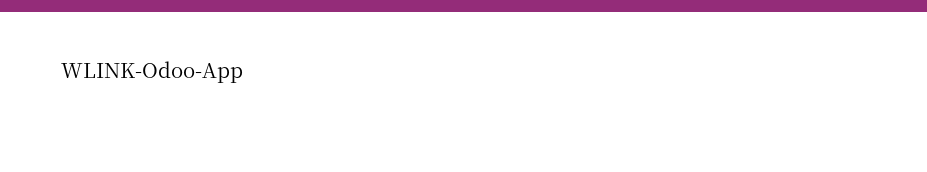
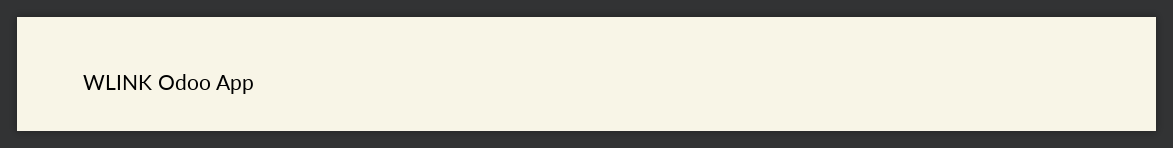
[61,61,243,83] WLINK-Odoo-App -> [83,74,255,94] WLINK Odoo App

